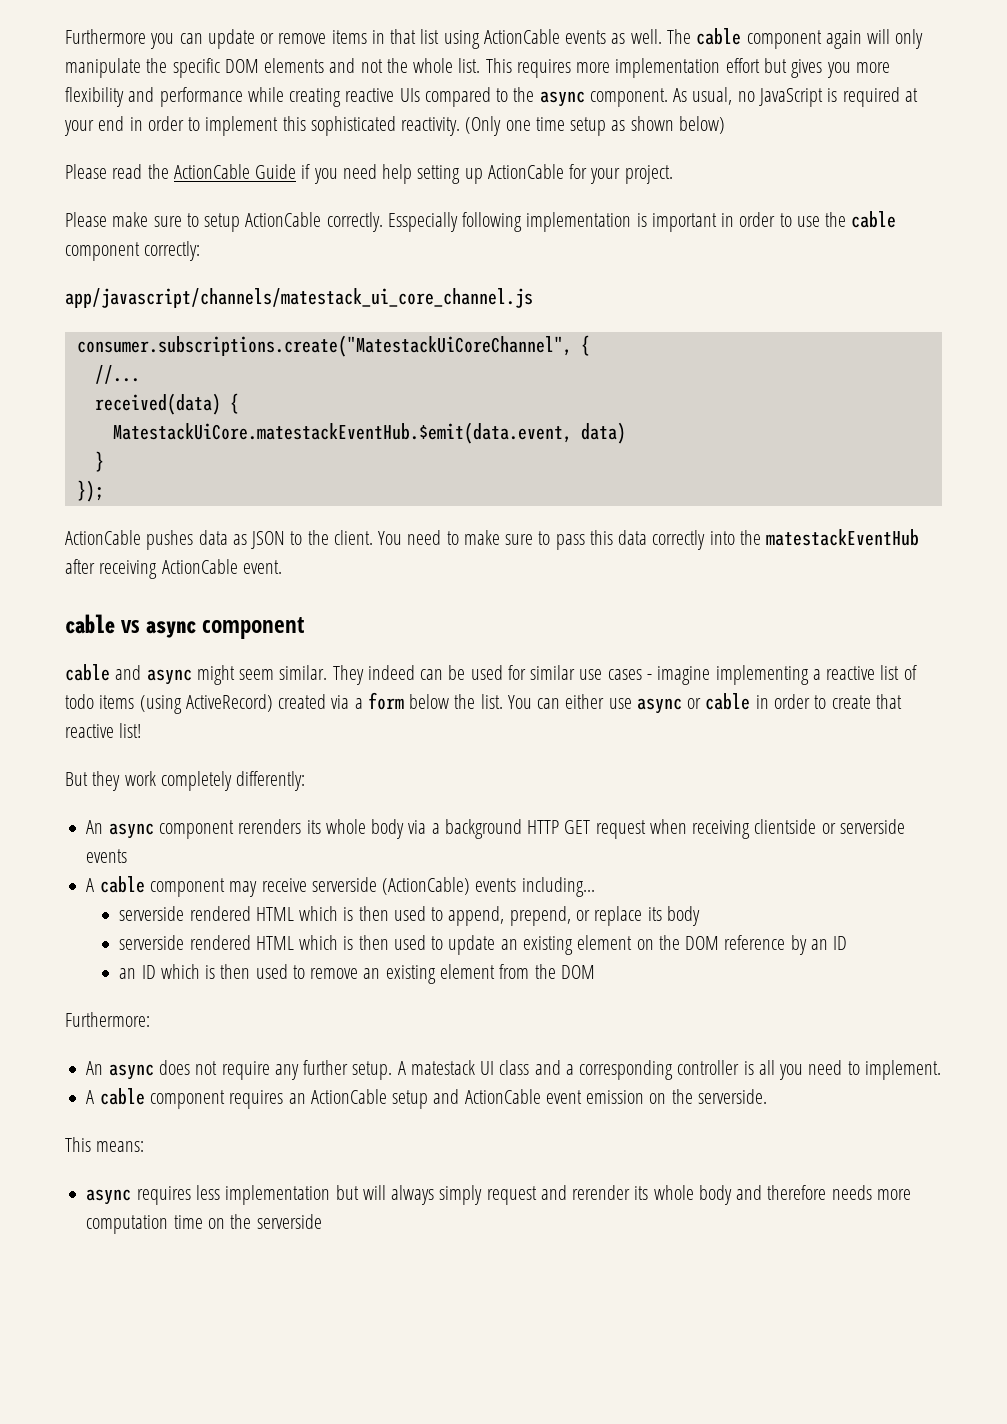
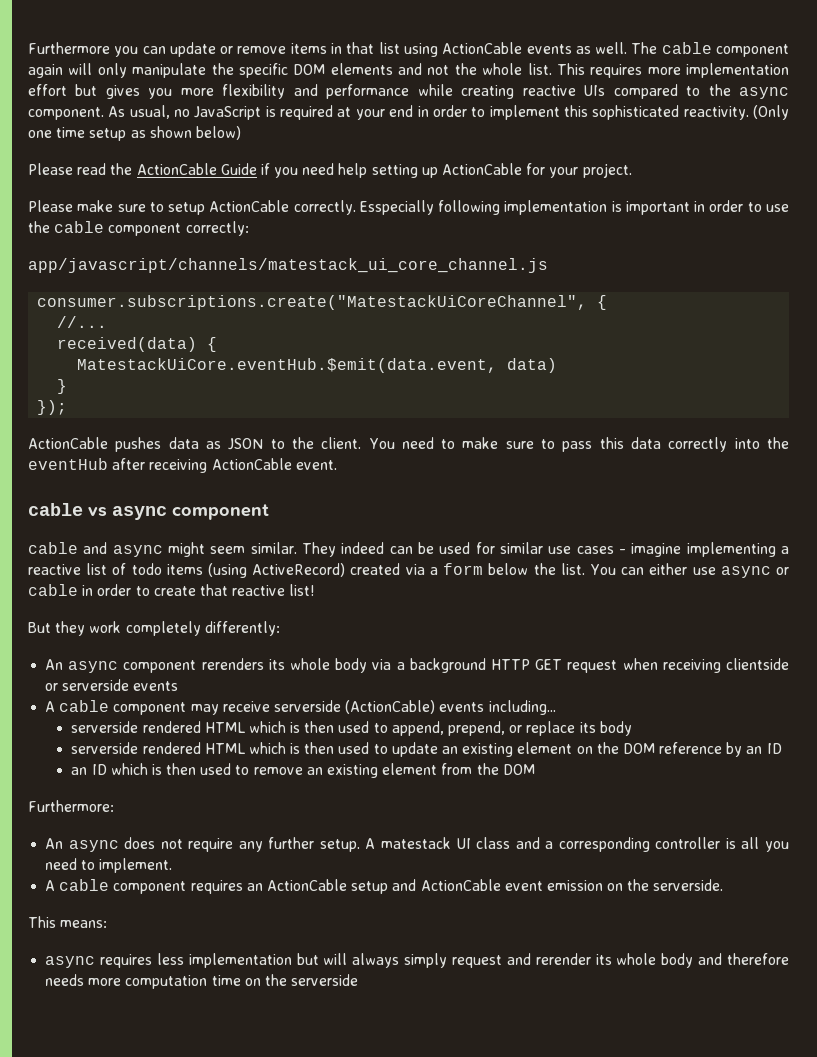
[112,422,572,444] MatestackUiCore.matestackEventHub.$emit(data.event, -> [77,358,498,373] MatestackUiCore.eventHub.$emit(data.event,
[766,529,920,546] matestackEventHub -> [28,458,108,470] eventHub

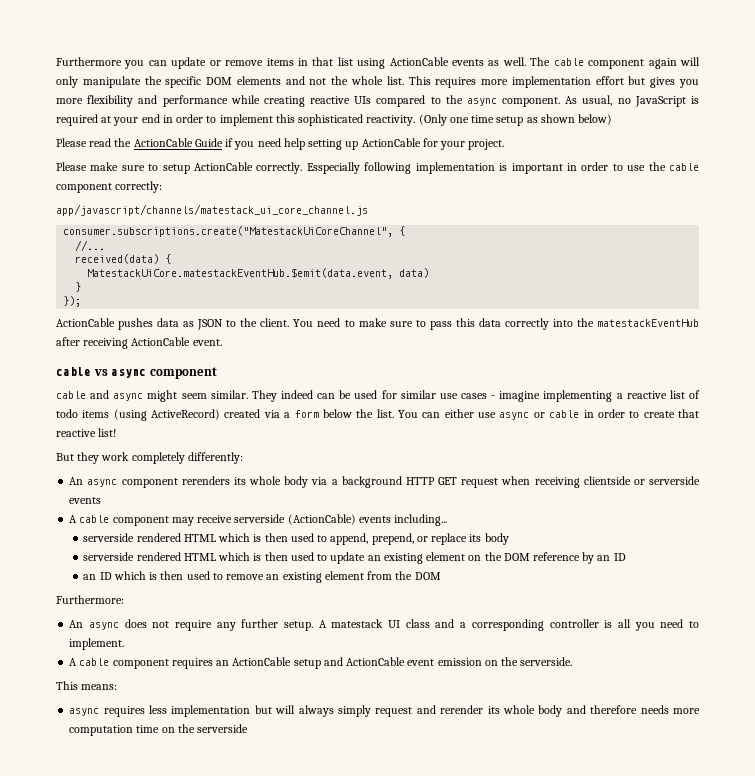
[77,358,498,373] MatestackUiCore.eventHub.$emit(data.event, -> [87,268,394,279] MatestackUiCore.matestackEventHub.$emit(data.event,
[28,458,108,470] eventHub -> [597,319,699,327] matestackEventHub

